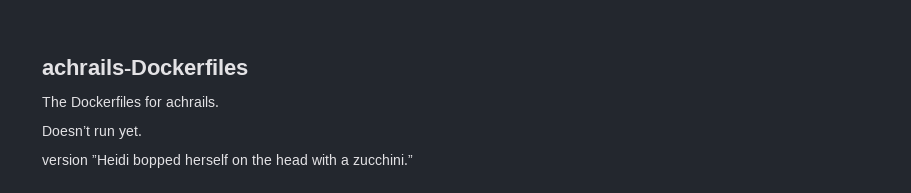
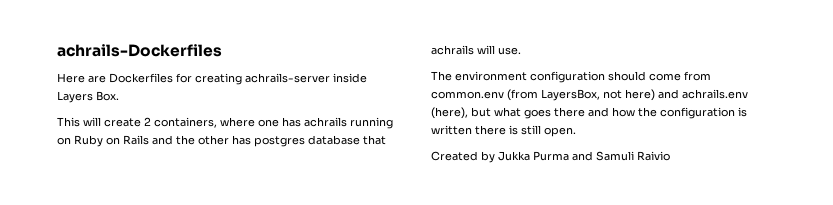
[42,96,219,107] [42,126,142,139] [42,154,413,168] The Dockerfiles for achrails. // Doesn’t run yet. // version ”Heidi bopped herself on the head with a zucchini.” -> [57,73,367,85] [57,91,119,103] [57,117,393,129] [57,135,386,147] [431,45,521,55] [431,71,711,83] [431,89,748,101] [431,107,747,119] [431,125,576,137] [431,151,670,163] Here are Dockerfiles for creating achrails-server inside Layers Box. // This will create 2 containers, where one has achrails running on Ruby on Rails and the other has postgres database that achrails will use. // The environment configuration should come from common.env (from LayersBox, not here) and achrails.env (here), but what goes there and how the configuration is written there is still open. // Created by Jukka Purma and Samuli Raivio

